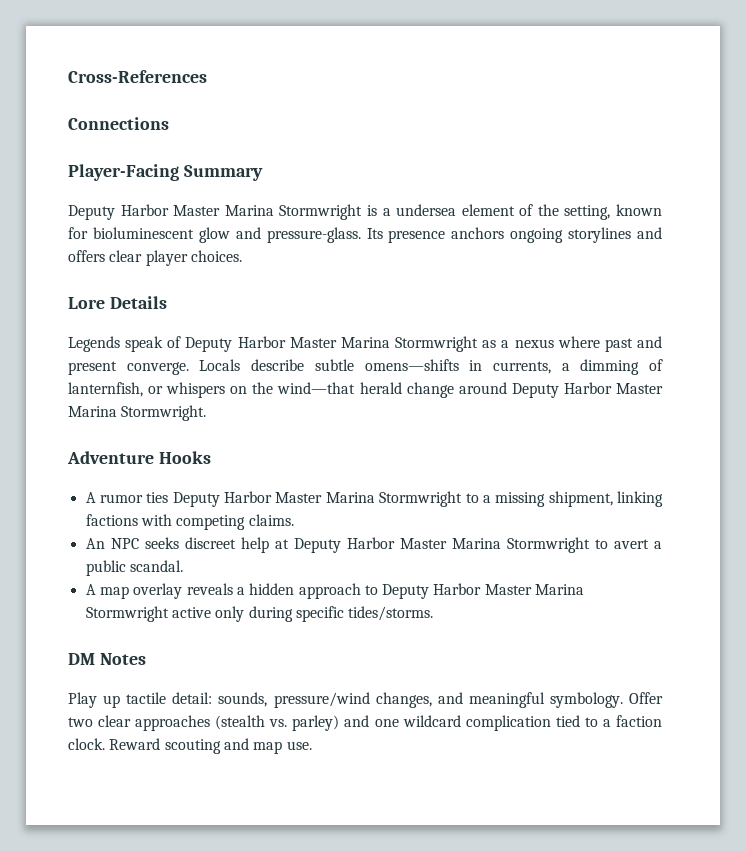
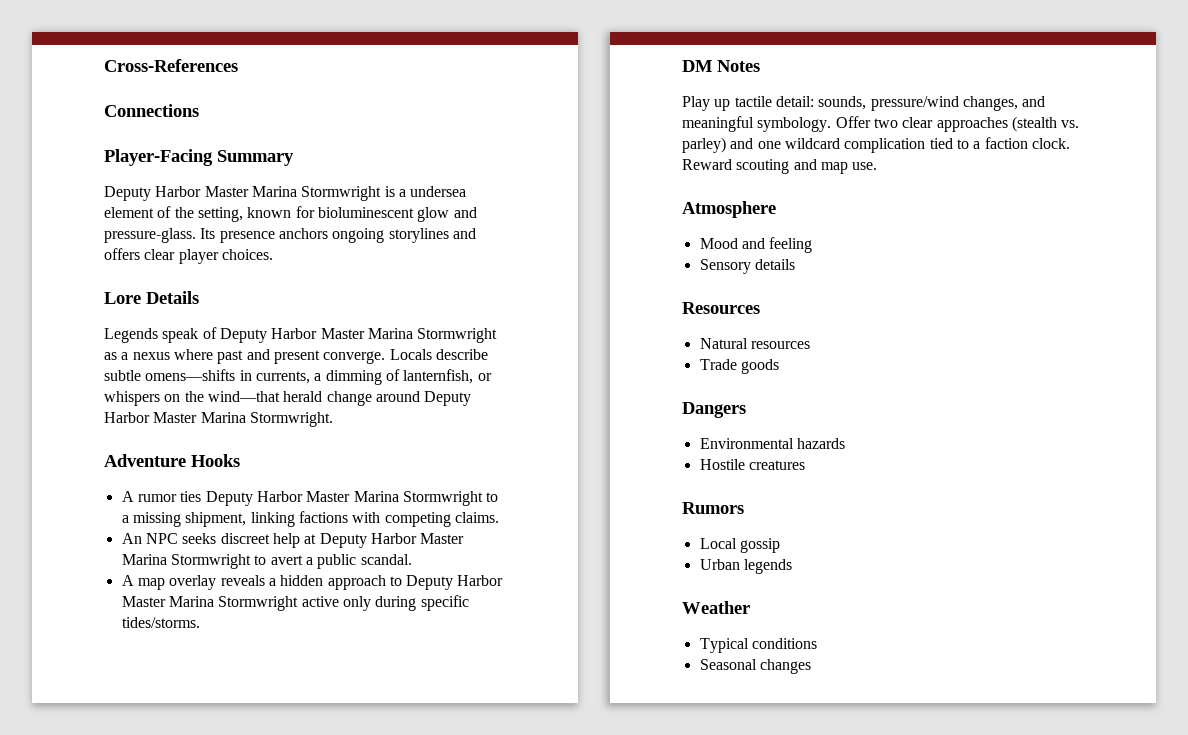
(312, 745) none -> [682,201,776,218] [699,237,813,253] [699,259,795,274] [682,302,760,314] [699,338,810,349] [699,359,779,374] [682,402,746,418] [699,438,845,449] [699,459,805,470] [682,502,744,514] [699,538,780,553] [699,559,792,574] [682,601,750,614] [699,638,817,653] [699,659,811,674] // Atmosphere // Mood and feeling // Sensory details // Resources // Natural resources // Trade goods // Dangers // Environmental hazards // Hostile creatures // Rumors // Local gossip // Urban legends // Weather // Typical conditions // Seasonal changes

